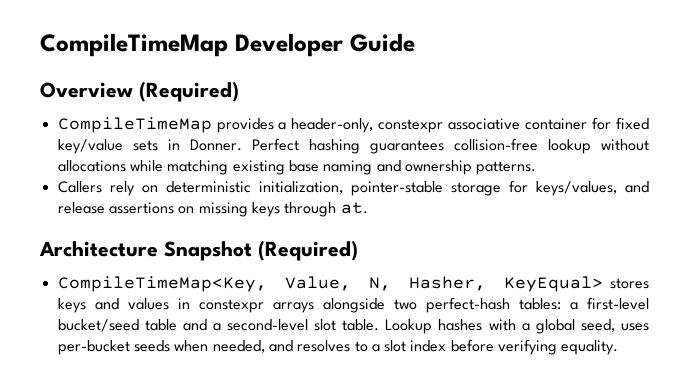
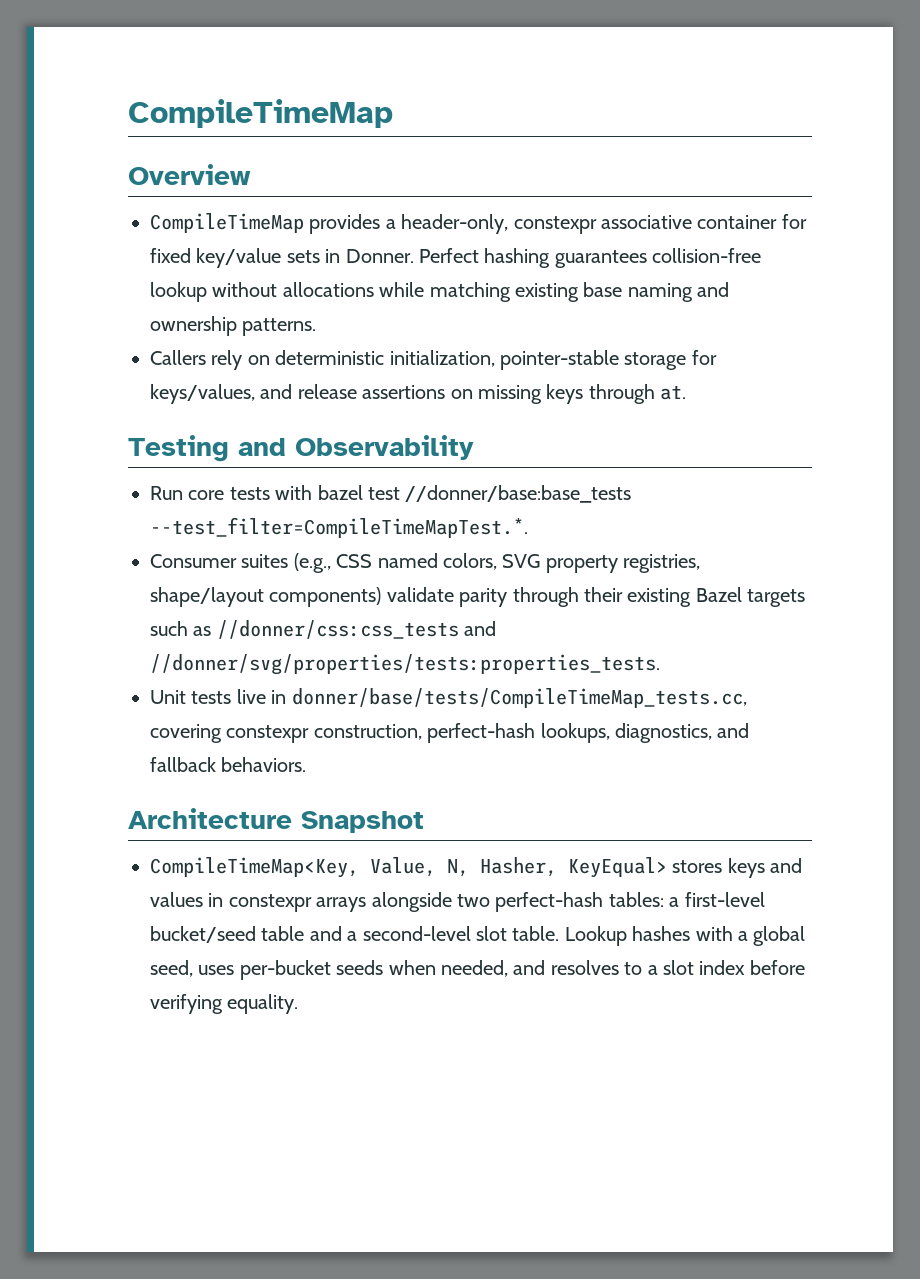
[40,33,415,57] CompileTimeMap Developer Guide -> [128,99,393,128] CompileTimeMap
[139,81,239,102] (Required) -> (251, 174) none
(368, 208) none -> [128,435,474,462] [150,485,632,503] [150,517,528,538] [150,553,701,573] [150,587,806,607] [150,620,497,639] [150,654,660,675] [150,688,747,708] [150,723,750,743] [150,757,307,772] // Testing and Observability // Run core tests with bazel test //donner/base:base_tests --test_filter=CompileTimeMapTest.*. // Consumer suites (e.g., CSS named colors, SVG property registries, shape/layout components) validate parity through their existing Bazel targets such as //donner/css:css_tests and //donner/svg/properties/tests:properties_tests. // Unit tests live in donner/base/tests/CompileTimeMap_tests.cc, covering constexpr construction, perfect-hash lookups, diagnostics, and fallback behaviors.
[258,240,358,261] (Required) -> (424, 822) none

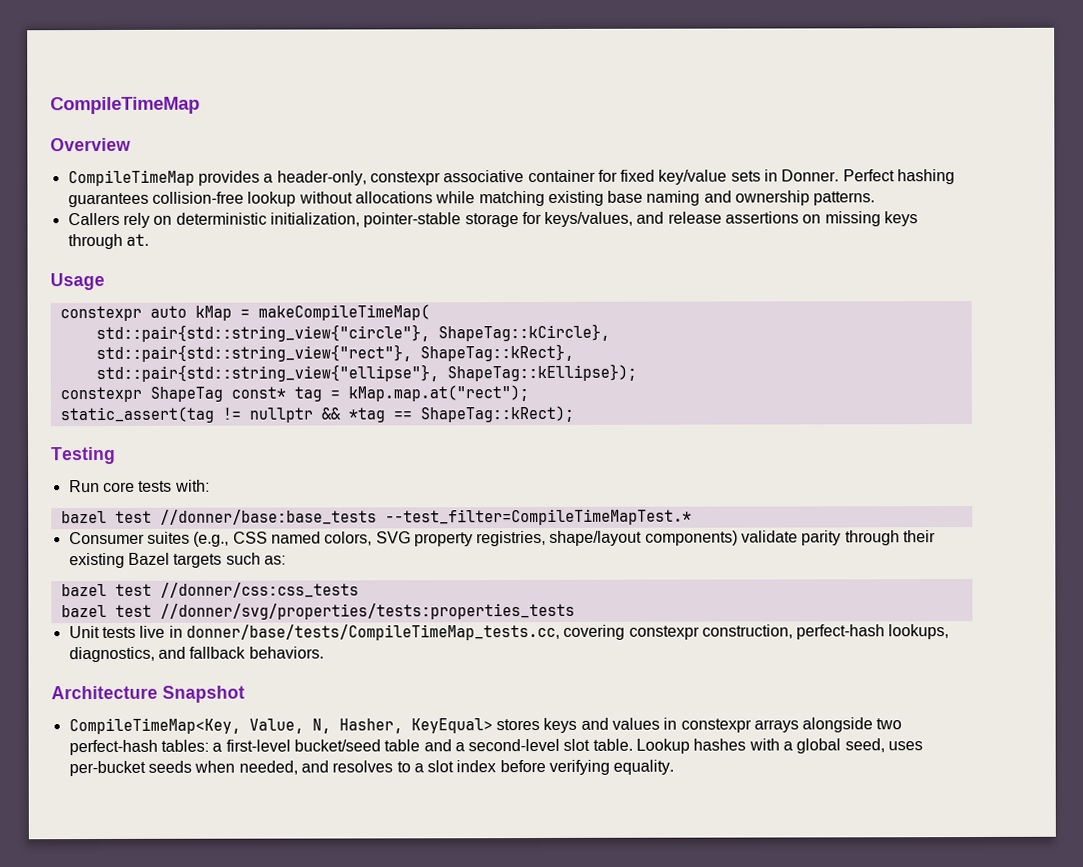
(687, 392) none -> [50,272,105,291] [59,304,430,322] [95,323,610,343] [95,343,574,363] [95,363,637,383] [59,385,529,403] [59,405,574,424] // Usage // constexpr auto kMap = makeCompileTimeMap( // std::pair{std::string_view{"circle"}, ShapeTag::kCircle}, // std::pair{std::string_view{"rect"}, ShapeTag::kRect}, // std::pair{std::string_view{"ellipse"}, ShapeTag::kEllipse}); // constexpr ShapeTag const* tag = kMap.map.at("rect"); // static_assert(tag != nullptr && *tag == ShapeTag::kRect);
[238,435,474,460] and Observability -> (116, 455) none
[275,485,313,500] with -> [174,479,210,492] with: //
[150,517,528,538] --test_filter=CompileTimeMapTest.*. -> [384,508,692,526] --test_filter=CompileTimeMapTest.*
[193,620,497,639] [150,654,660,675] as //donner/css:css_tests and //donner/svg/properties/tests:properties_tests. -> [263,555,286,565] [60,582,359,598] [60,602,575,620] as: // bazel test //donner/css:css_tests // bazel test //donner/svg/properties/tests:properties_tests

